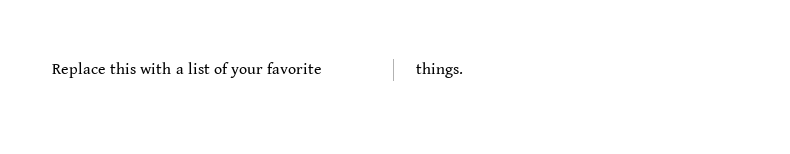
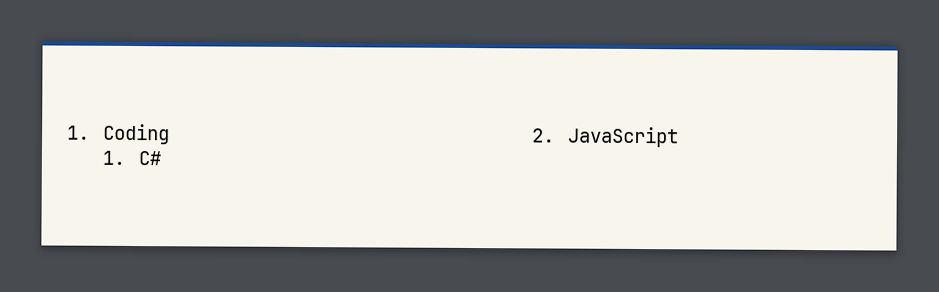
[52,62,463,78] Replace this with a list of your favorite things. -> [67,123,170,145] [101,150,161,166] [531,126,679,148] 1. Coding // 1. C# // 2. JavaScript

